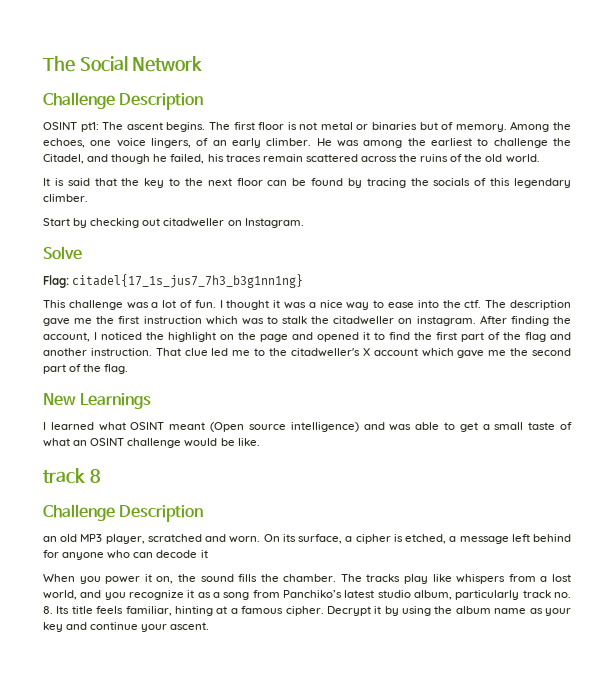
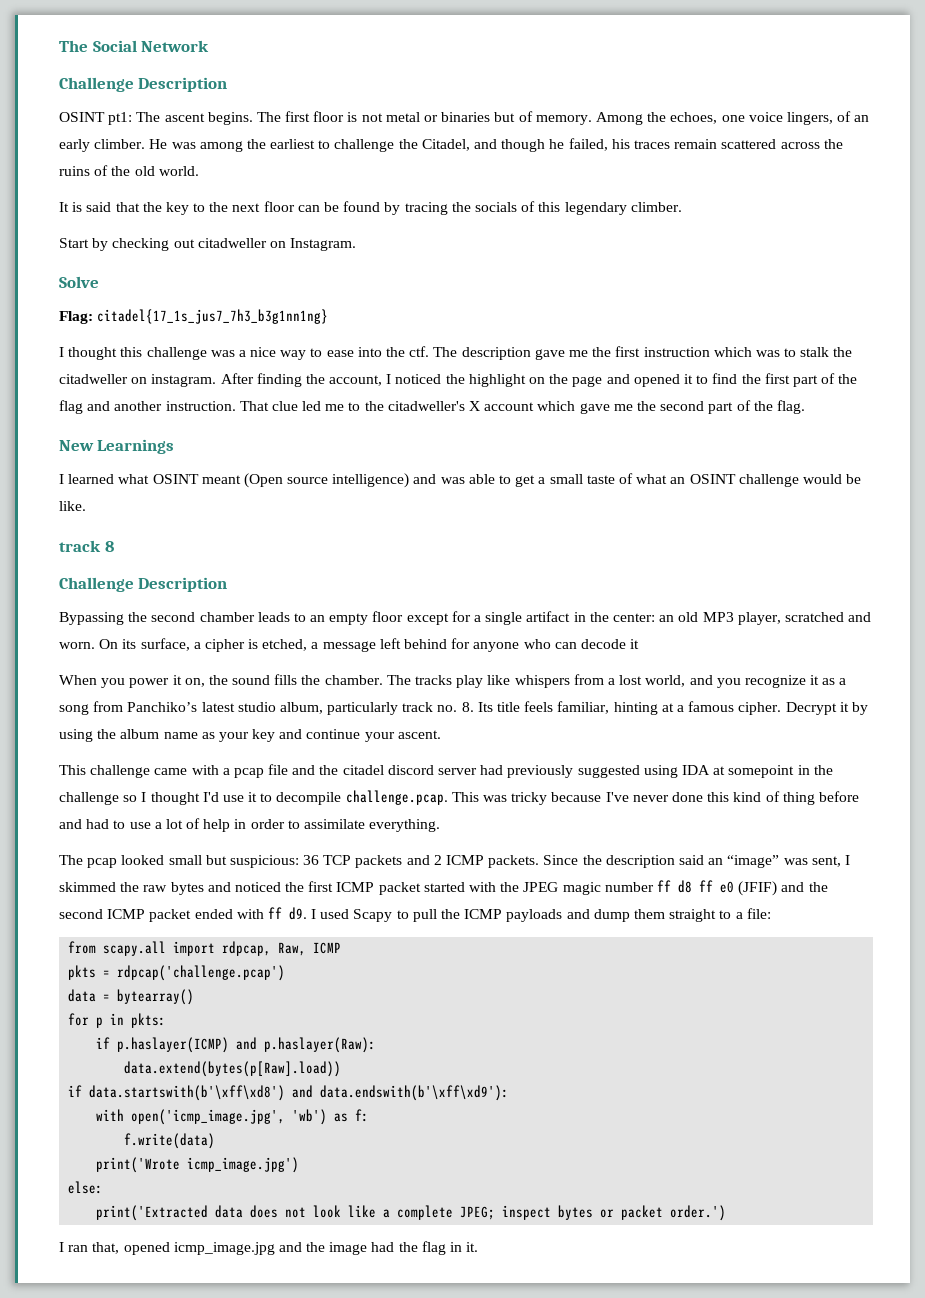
[43,300,281,310] This challenge was a lot of fun. I thought it -> [59,347,207,360] I thought this challenge
(204, 513) none -> [59,611,655,625] Bypassing the second chamber leads to an empty floor except for a single artifact in the center:
(210, 626) none -> [59,764,833,778] [59,790,859,805] [59,818,441,832] [59,855,850,868] [59,880,828,896] [59,907,771,922] [68,941,342,956] [68,965,286,981] [68,989,195,1005] [68,1013,167,1028] [96,1037,377,1053] [124,1061,342,1077] [68,1085,510,1101] [96,1109,370,1125] [124,1133,216,1149] [96,1157,300,1173] [68,1181,104,1194] [96,1205,727,1221] [59,1241,479,1255] // This challenge came with a pcap file and the citadel discord server had previously suggested using IDA at somepoint in the challenge so I thought I'd use it to decompile challenge.pcap. This was tricky because I've never done this kind of thing before and had to use a lot of help in order to assimilate everything. // The pcap looked small but suspicious: 36 TCP packets and 2 ICMP packets. Since the description said an “image” was sent, I skimmed the raw bytes and noticed the first ICMP packet started with the JPEG magic number ff d8 ff e0 (JFIF) and the second ICMP packet ended with ff d9. I used Scapy to pull the ICMP payloads and dump them straight to a file: // from scapy.all import rdpcap, Raw, ICMP // pkts = rdpcap('challenge.pcap') // data = bytearray() // for p in pkts: // if p.haslayer(ICMP) and p.haslayer(Raw): // data.extend(bytes(p[Raw].load)) // if data.startswith(b'\xff\xd8') and data.endswith(b'\xff\xd9'): // with open('icmp_image.jpg', 'wb') as f: // f.write(data) // print('Wrote icmp_image.jpg') // else: // print('Extracted data does not look like a complete JPEG; inspect bytes or packet order.') // I ran that, opened icmp_image.jpg and the image had the flag in it.

